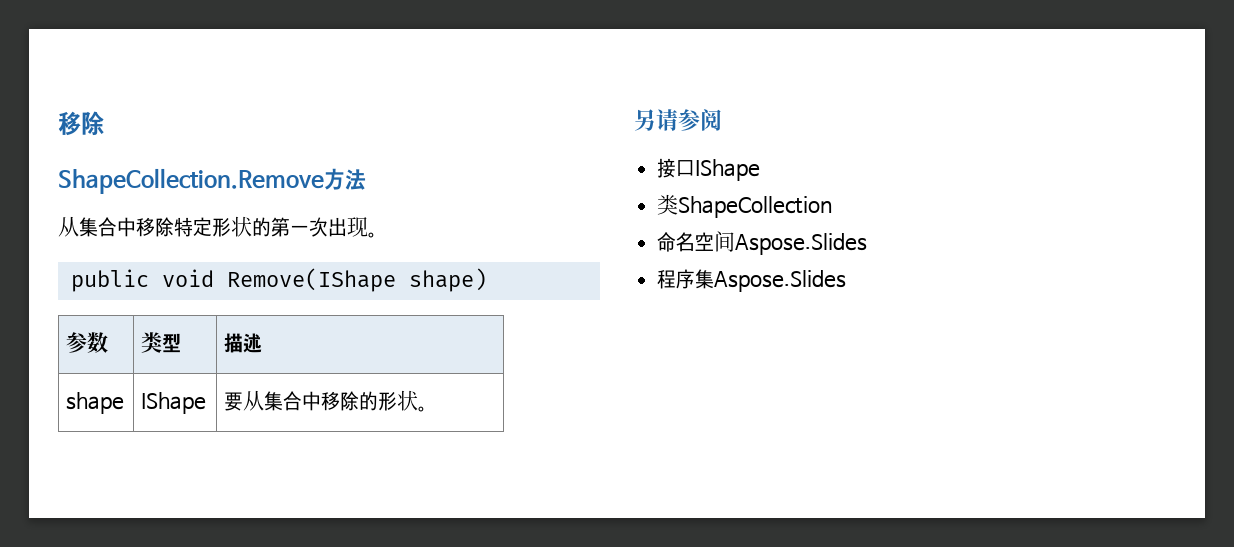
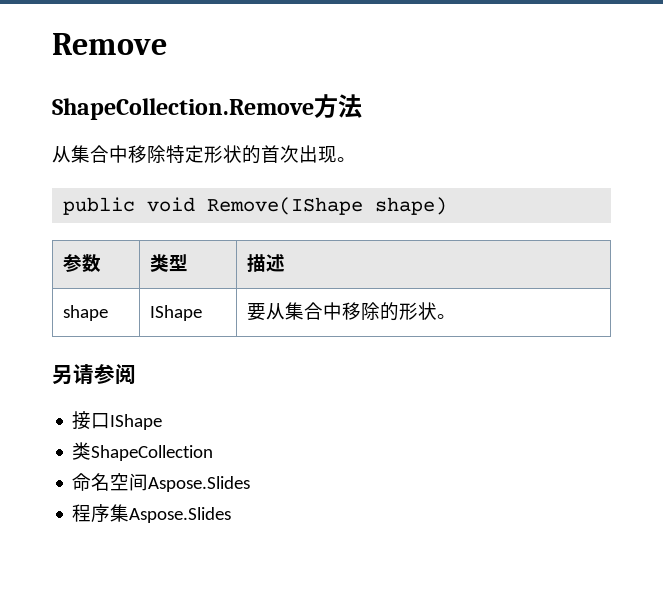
[58,111,104,136] 移除 -> [52,33,167,55] Remove
[271,217,309,237] 第一 -> [261,145,280,163] 首

